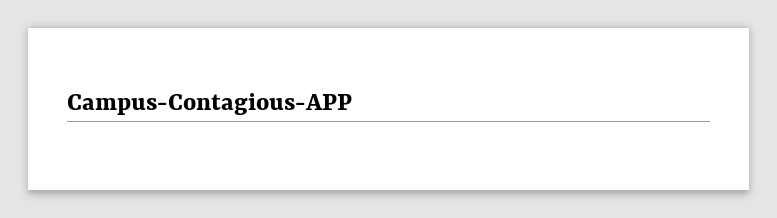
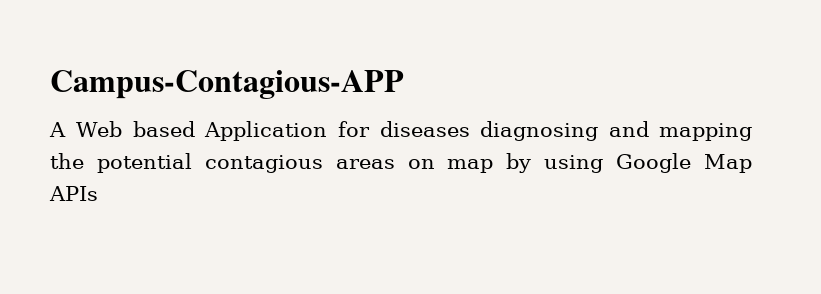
(352, 104) none -> [49,121,752,141] [50,153,753,173] [49,186,98,201] // A Web based Application for diseases diagnosing and mapping the potential contagious areas on map by using Google Map APIs

